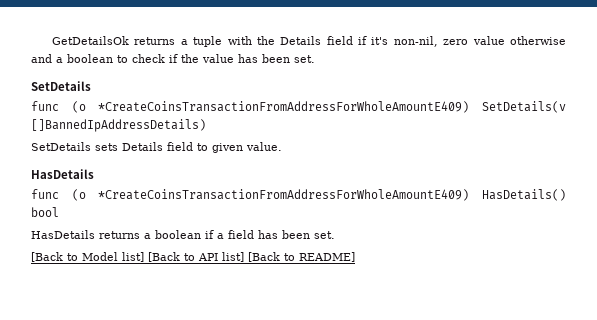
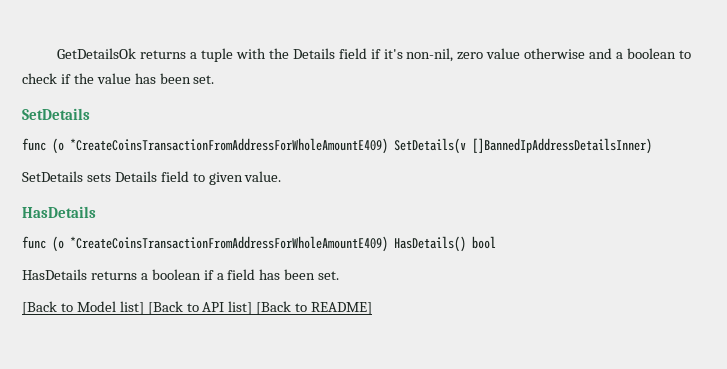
[31,119,206,132] []BannedIpAddressDetails) -> [472,138,652,154] []BannedIpAddressDetailsInner)

